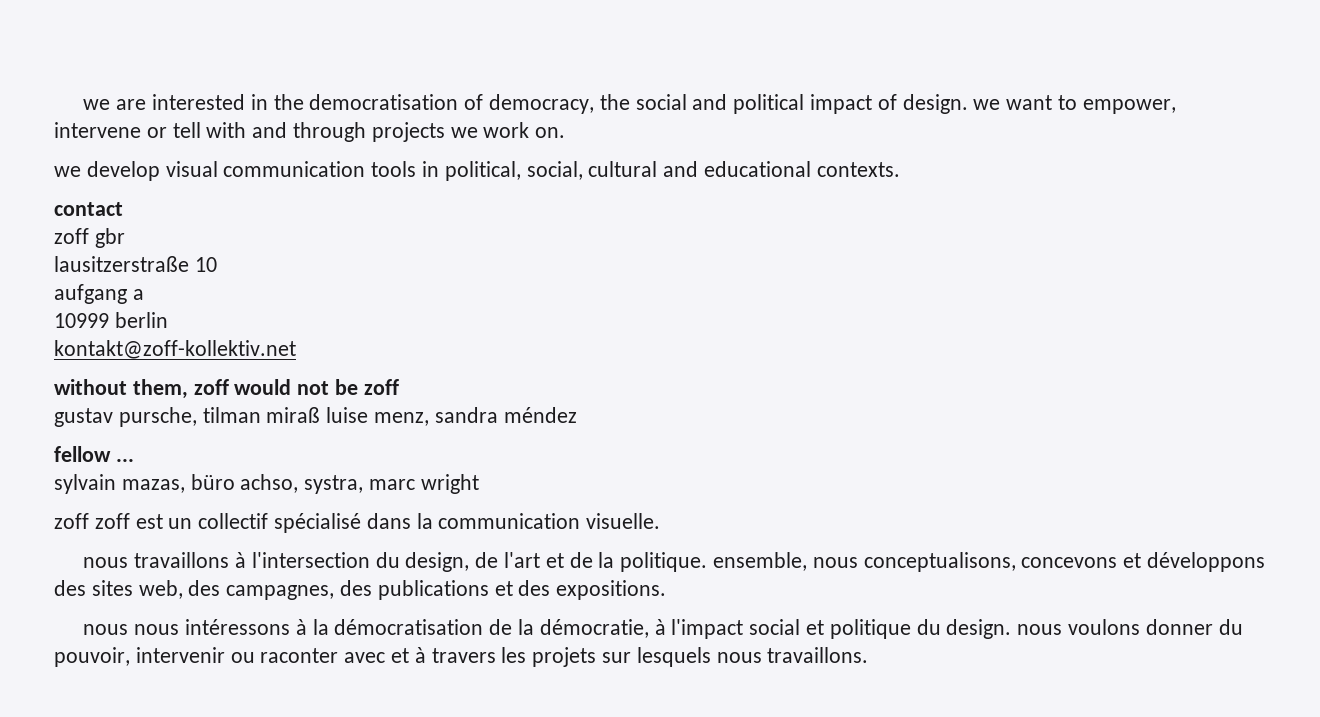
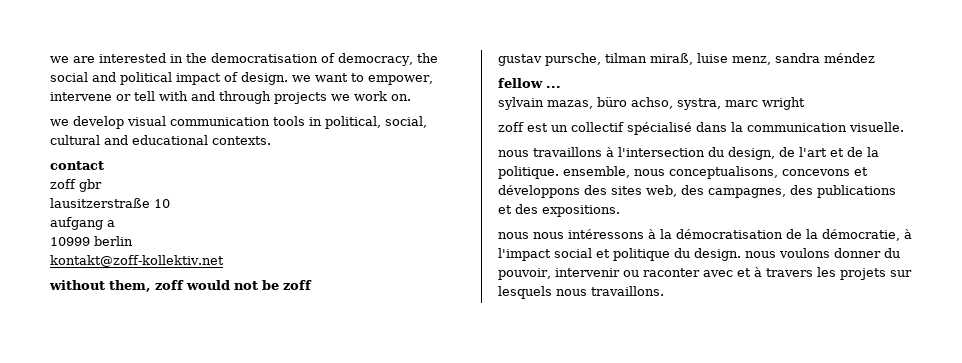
[266,407,321,423] miraß -> [650,53,693,65] miraß,
[94,513,130,529] zoff -> (524, 127) none

